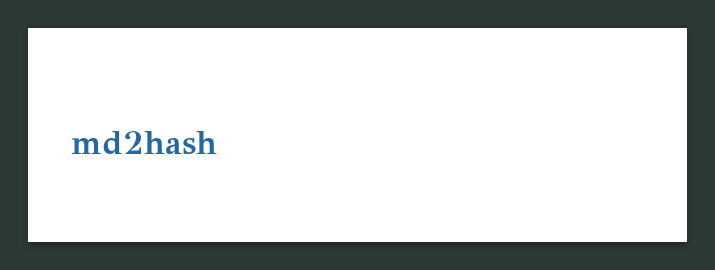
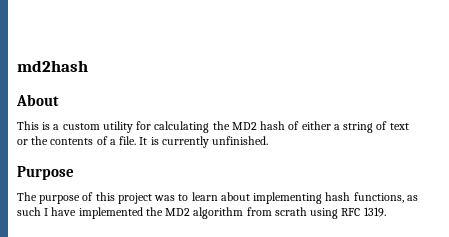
(217, 143) none -> [16,94,59,106] [17,121,409,133] [17,136,269,148] [17,166,74,180] [17,192,418,204] [17,207,386,219] // About // This is a custom utility for calculating the MD2 hash of either a string of text or the contents of a file. It is currently unfinished. // Purpose // The purpose of this project was to learn about implementing hash functions, as such I have implemented the MD2 algorithm from scrath using RFC 1319.

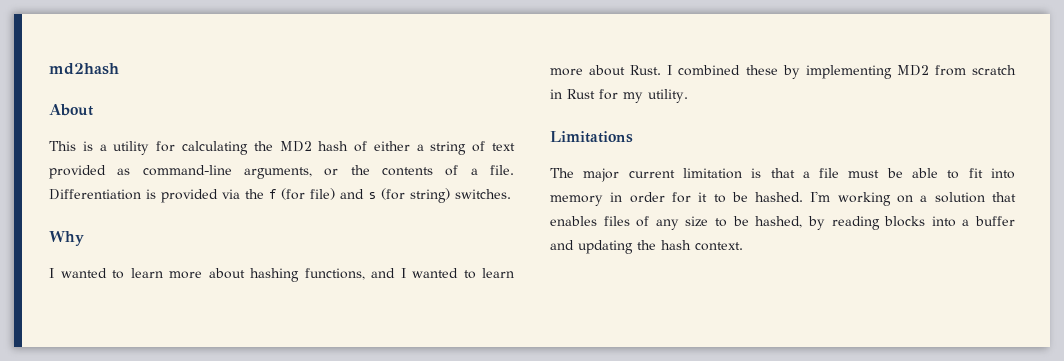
[62,123,100,130] custom -> (107, 147) none
(409, 126) none -> [49,165,312,179] provided as command-line arguments,
[139,136,269,148] [17,166,74,180] [17,192,418,204] [17,207,386,219] It is currently unfinished. // Purpose // The purpose of this project was to learn about implementing hash functions, as such I have implemented the MD2 algorithm from scrath using RFC 1319. -> [49,188,511,203] [49,231,84,246] [49,268,514,282] [550,65,1016,79] [550,89,688,103] [550,131,633,143] [550,168,1016,182] [550,191,1017,206] [550,216,1016,230] [550,240,743,254] Differentiation is provided via the f (for file) and s (for string) switches. // Why // I wanted to learn more about hashing functions, and I wanted to learn more about Rust. I combined these by implementing MD2 from scratch in Rust for my utility. // Limitations // The major current limitation is that a file must be able to fit into memory in order for it to be hashed. I'm working on a solution that enables files of any size to be hashed, by reading blocks into a buffer and updating the hash context.

